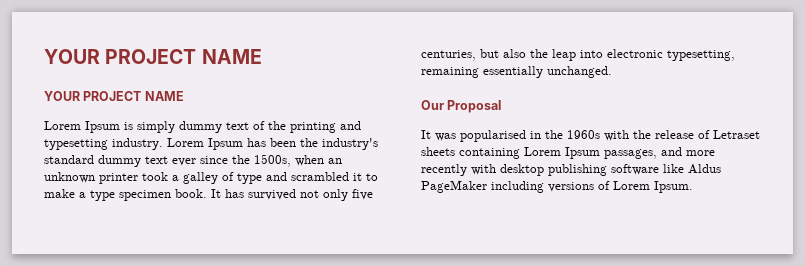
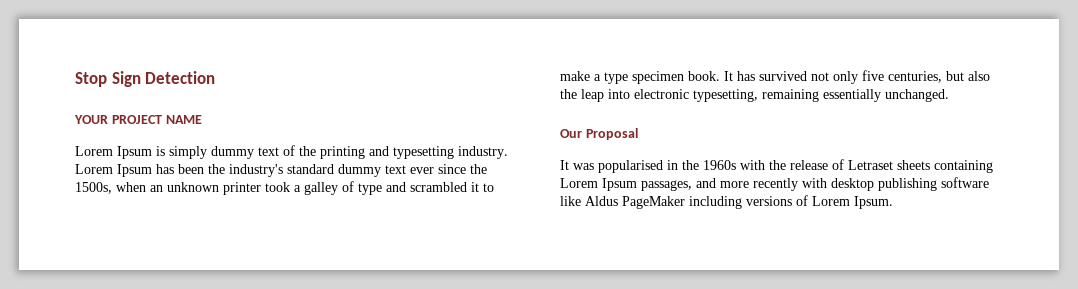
[44,49,262,64] YOUR PROJECT NAME -> [75,71,216,87] Stop Sign Detection

